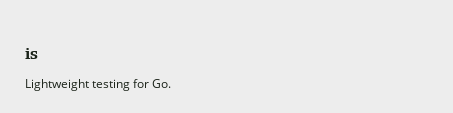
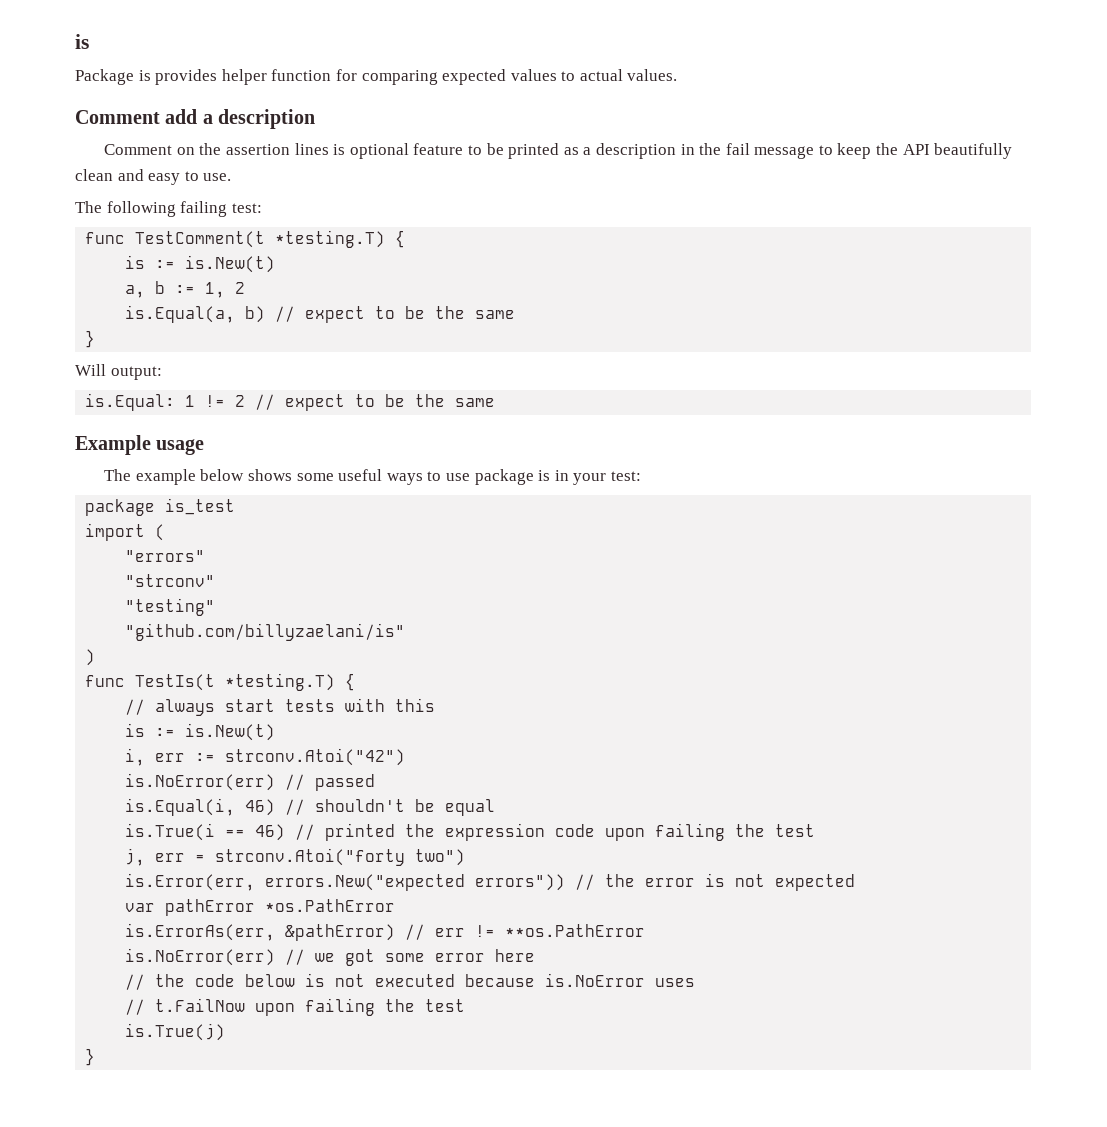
[25,79,172,91] Lightweight testing for Go. -> [75,69,678,85] [75,109,316,129] [104,143,1013,159] [75,169,232,185] [75,201,262,217] [85,230,406,248] [125,255,276,273] [125,281,246,298] [125,305,516,323] [85,330,96,348] [75,364,162,380] [85,393,496,411] [75,435,205,455] [104,469,641,485] [85,498,236,516] [85,523,166,541] [125,550,206,562] [125,574,216,587] [125,598,216,616] [125,623,406,641] [85,649,96,666] [85,673,356,691] [125,698,436,716] [125,723,276,741] [125,748,406,766] [125,773,376,791] [125,798,496,816] [125,823,816,841] [125,848,466,866] [125,873,856,891] [125,899,396,916] [125,923,646,941] [125,948,536,966] [125,973,696,990] [125,998,466,1016] [125,1023,226,1041] [85,1048,96,1066] Package is provides helper function for comparing expected values to actual values. // Comment add a description // Comment on the assertion lines is optional feature to be printed as a description in the fail message to keep the API beautifully clean and easy to use. // The following failing test: // func TestComment(t *testing.T) { // is := is.New(t) // a, b := 1, 2 // is.Equal(a, b) // expect to be the same // } // Will output: // is.Equal: 1 != 2 // expect to be the same // Example usage // The example below shows some useful ways to use package is in your test: // package is_test // import ( // "errors" // "strconv" // "testing" // "github.com/billyzaelani/is" // ) // func TestIs(t *testing.T) { // // always start tests with this // is := is.New(t) // i, err := strconv.Atoi("42") // is.NoError(err) // passed // is.Equal(i, 46) // shouldn't be equal // is.True(i == 46) // printed the expression code upon failing the test // j, err = strconv.Atoi("forty two") // is.Error(err, errors.New("expected errors")) // the error is not expected // var pathError *os.PathError // is.ErrorAs(err, &pathError) // err != **os.PathError // is.NoError(err) // we got some error here // // the code below is not executed because is.NoError uses // // t.FailNow upon failing the test // is.True(j) // }

